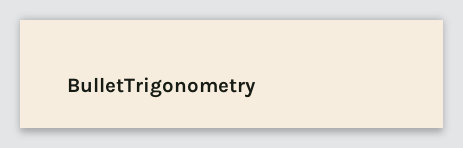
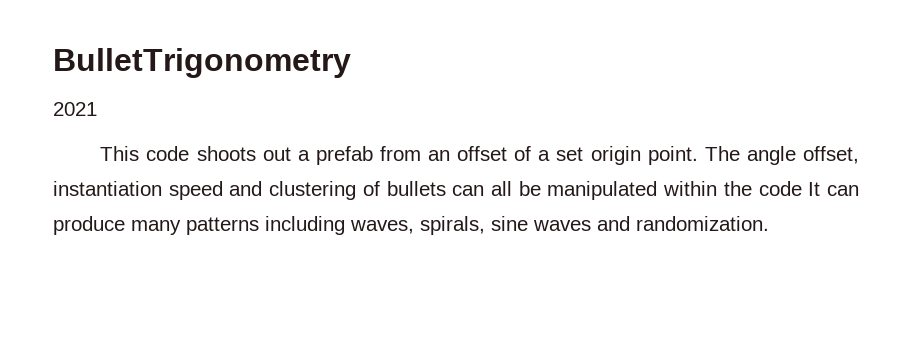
(256, 87) none -> [53,102,97,116] [100,146,859,165] [53,181,859,200] [53,216,769,235] // 2021 // This code shoots out a prefab from an offset of a set origin point. The angle offset, instantiation speed and clustering of bullets can all be manipulated within the code It can produce many patterns including waves, spirals, sine waves and randomization.

